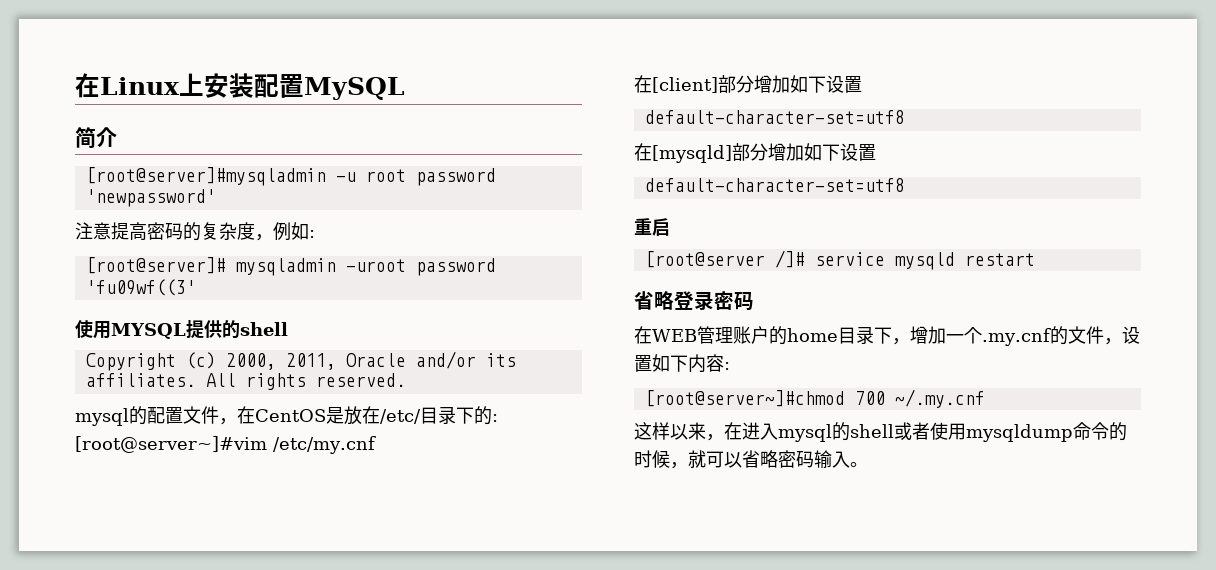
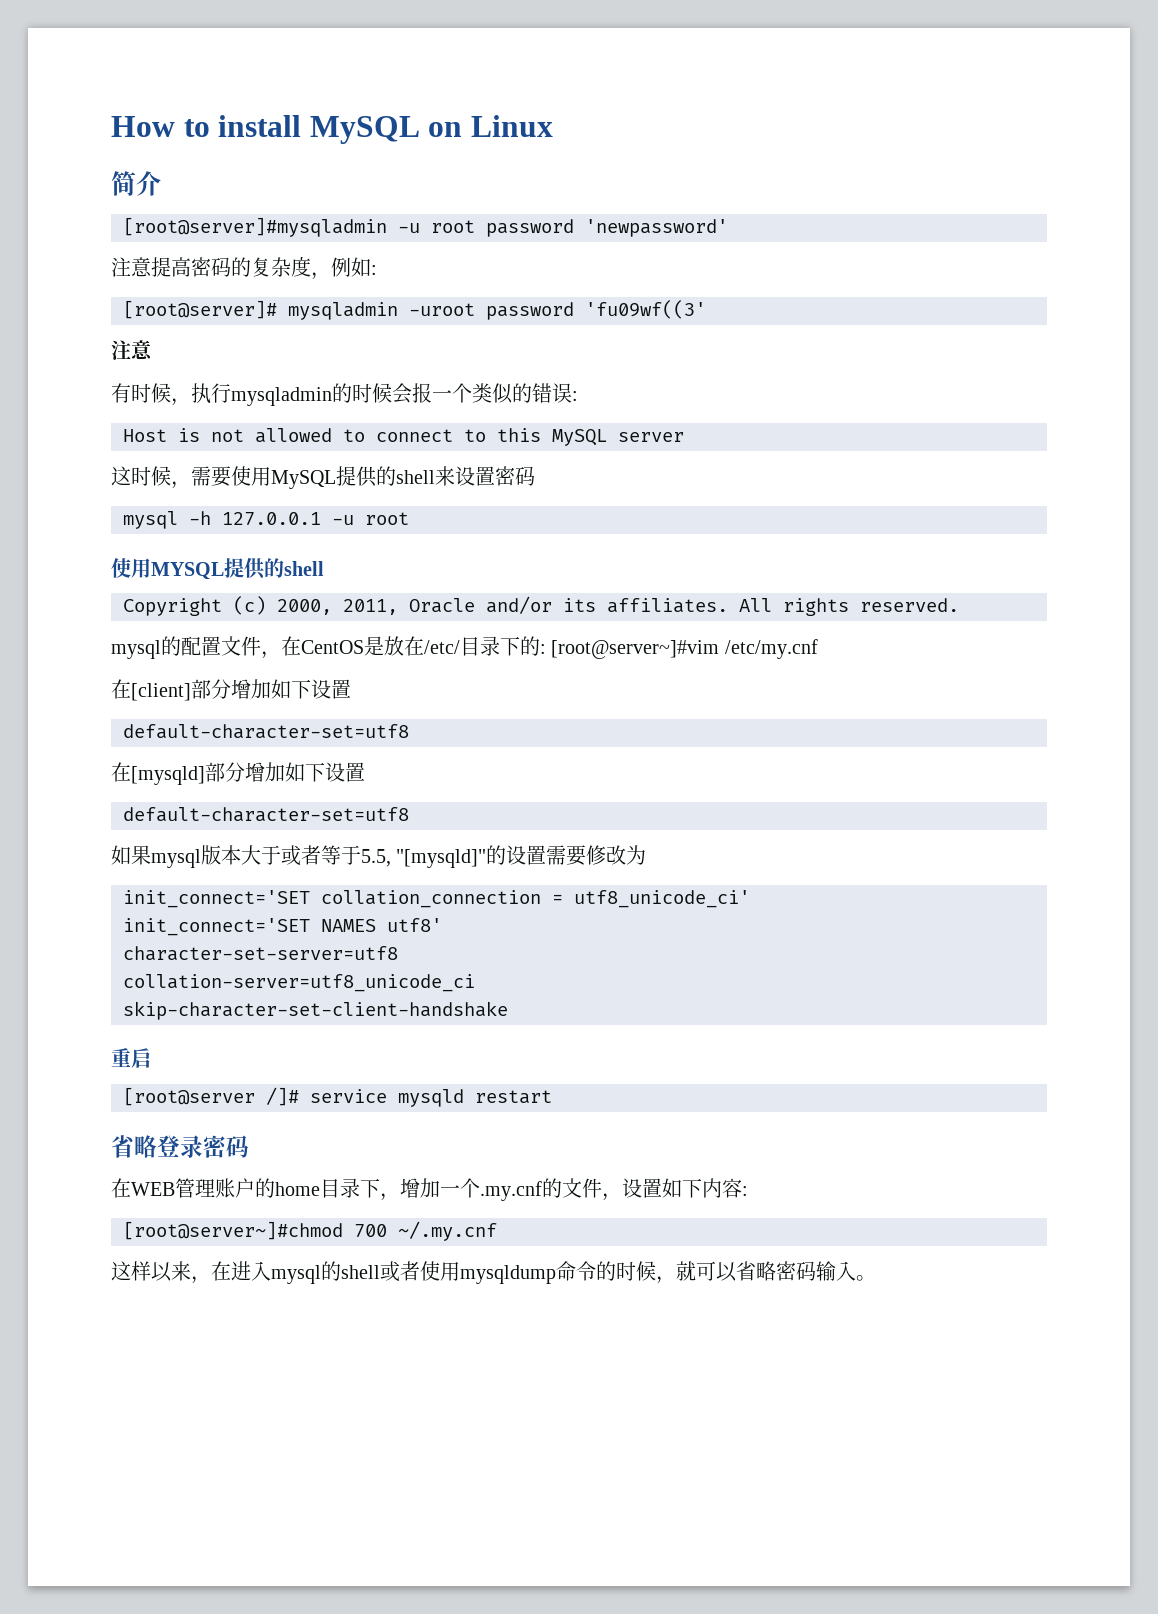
[75,73,405,100] 在Linux上安装配置MySQL -> [111,115,553,144] How to install MySQL on Linux
(196, 287) none -> [111,340,152,360] [111,383,578,406] [123,428,684,446] [111,466,535,489] [123,511,409,529] // 注意 // 有时候，执行mysqladmin的时候会报一个类似的错误: // Host is not allowed to connect to this MySQL server // 这时候，需要使用MySQL提供的shell来设置密码 // mysql -h 127.0.0.1 -u root
(905, 185) none -> [111,845,647,868] [123,890,750,908] [123,918,442,936] [123,946,398,961] [123,974,475,992] [123,1001,508,1020] // 如果mysql版本大于或者等于5.5, "[mysqld]"的设置需要修改为 // init_connect='SET collation_connection = utf8_unicode_ci' // init_connect='SET NAMES utf8' // character-set-server=utf8 // collation-server=utf8_unicode_ci // skip-character-set-client-handshake

